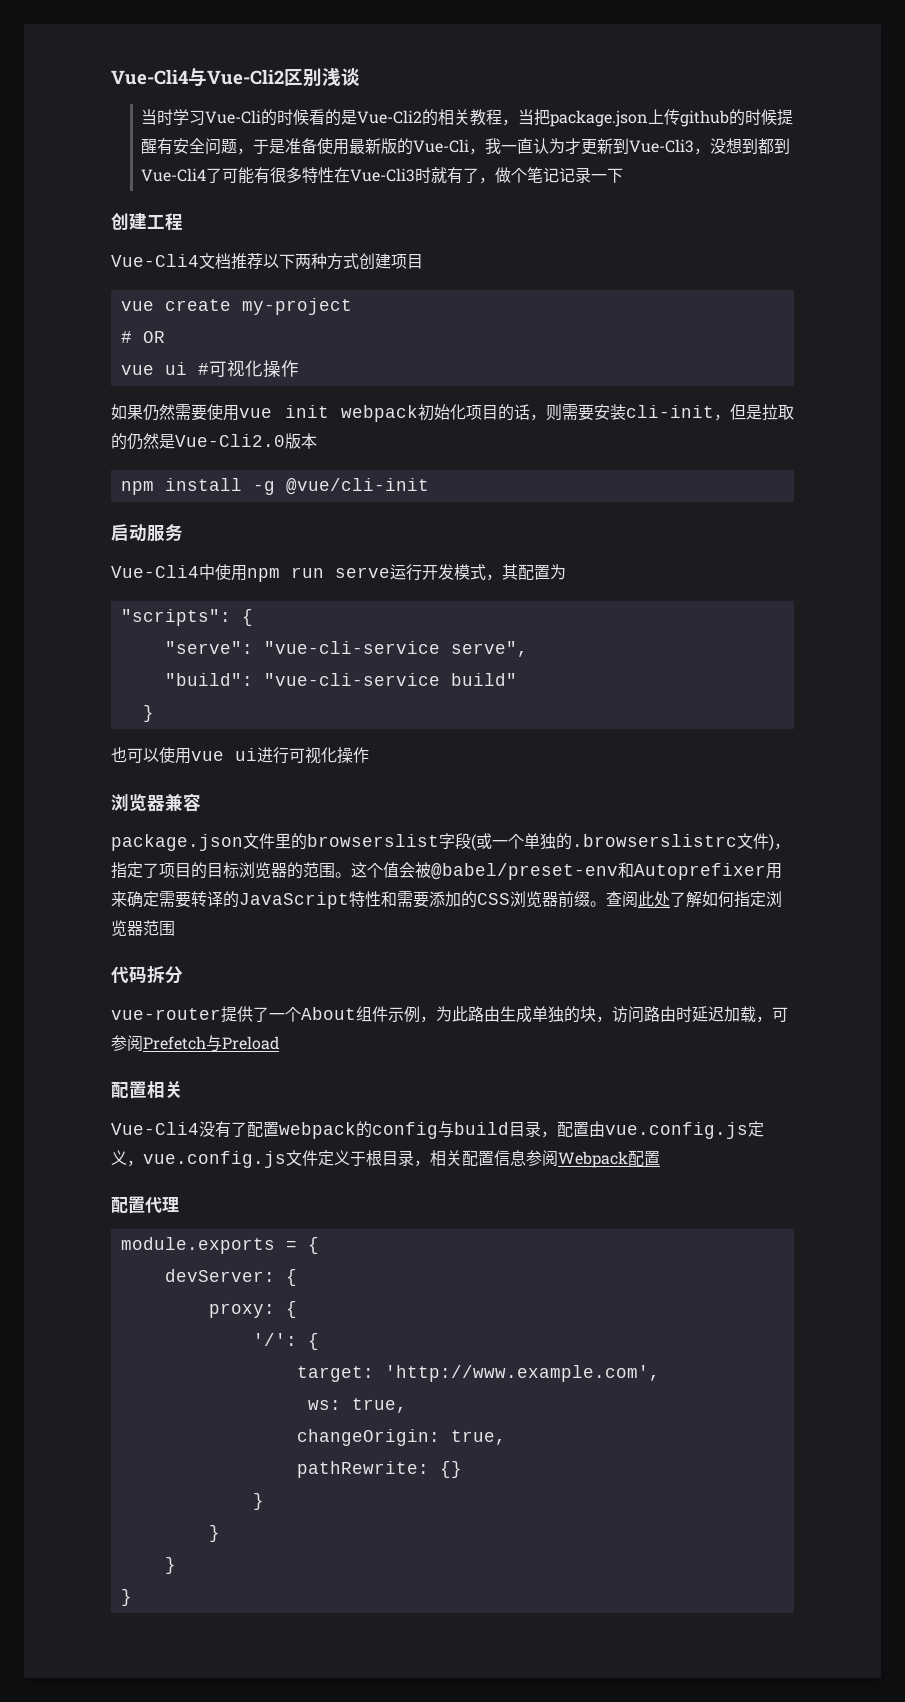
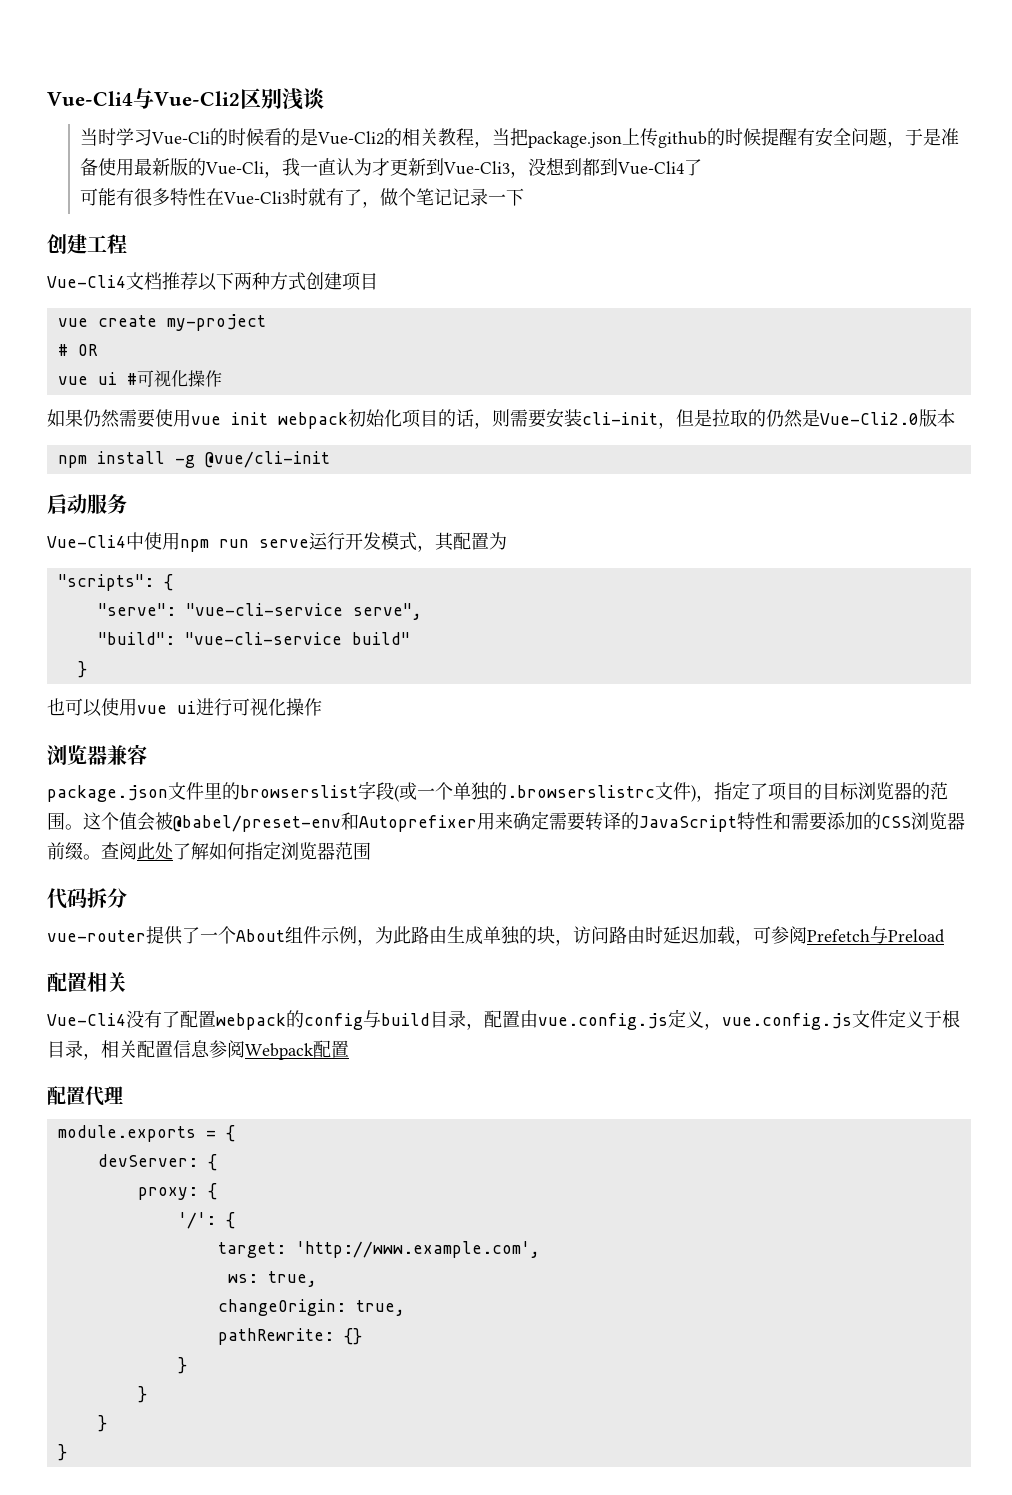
(223, 175) none -> (703, 167) //

